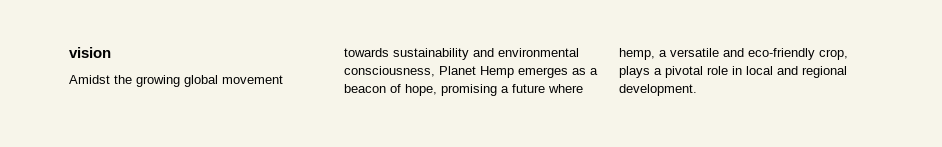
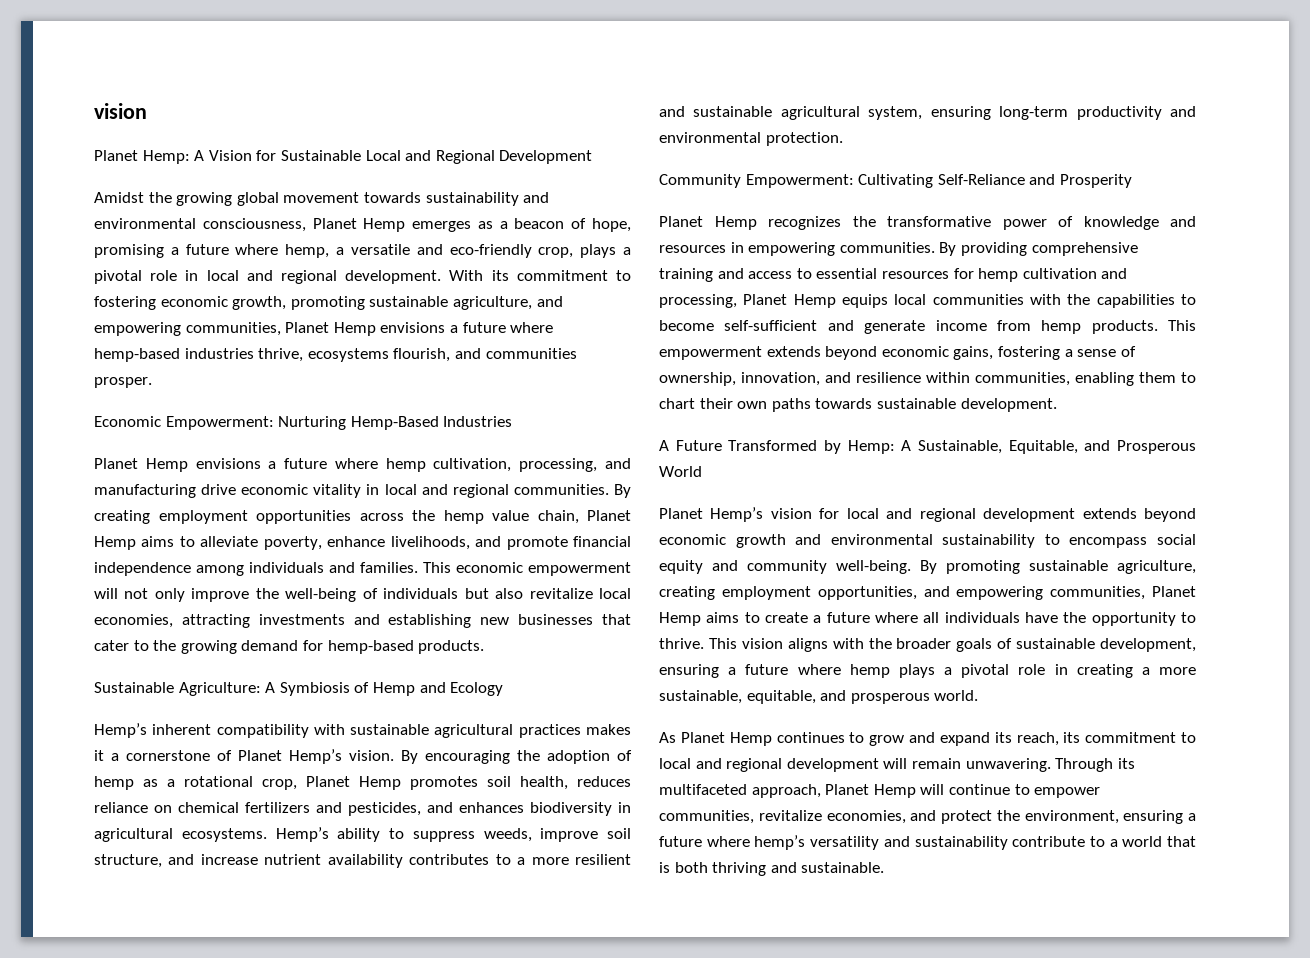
[69,47,111,58] vision -> [94,103,147,119] [94,150,593,164] vision // Planet Hemp: A Vision for Sustainable Local and Regional Development
(697, 90) none -> [449,270,631,281] [94,296,563,310] [94,322,554,336] [94,348,577,362] [94,377,152,388] [94,416,513,430] [94,458,631,472] [94,484,631,498] [94,510,631,524] [94,536,631,550] [94,562,631,576] [94,588,631,602] [94,614,631,628] [94,640,485,654] [94,682,504,696] [94,723,631,738] [94,749,632,764] [94,776,631,790] [94,802,631,816] [94,827,631,842] [94,854,631,868] [659,106,1196,120] [659,132,843,146] [659,174,1132,188] [659,216,1196,230] [659,242,1138,256] [659,268,1128,282] [659,294,1196,308] [659,320,1196,334] [659,346,1136,360] [659,372,1196,386] [659,398,1057,412] [659,440,1196,454] [659,466,702,477] [659,507,1196,522] [659,534,1196,548] [659,560,1196,574] [659,586,1196,600] [659,612,1196,626] [659,638,1196,652] [659,664,1196,678] [659,690,979,704] [659,732,1196,746] [659,758,1135,772] [659,784,1101,798] [659,810,1196,824] [659,835,1196,850] [659,862,885,876] With its commitment to fostering economic growth, promoting sustainable agriculture, and empowering communities, Planet Hemp envisions a future where hemp-based industries thrive, ecosystems flourish, and communities prosper. // Economic Empowerment: Nurturing Hemp-Based Industries // Planet Hemp envisions a future where hemp cultivation, processing, and manufacturing drive economic vitality in local and regional communities. By creating employment opportunities across the hemp value chain, Planet Hemp aims to alleviate poverty, enhance livelihoods, and promote financial independence among individuals and families. This economic empowerment will not only improve the well-being of individuals but also revitalize local economies, attracting investments and establishing new businesses that cater to the growing demand for hemp-based products. // Sustainable Agriculture: A Symbiosis of Hemp and Ecology // Hemp’s inherent compatibility with sustainable agricultural practices makes it a cornerstone of Planet Hemp’s vision. By encouraging the adoption of hemp as a rotational crop, Planet Hemp promotes soil health, reduces reliance on chemical fertilizers and pesticides, and enhances biodiversity in agricultural ecosystems. Hemp’s ability to suppress weeds, improve soil structure, and increase nutrient availability contributes to a more resilient and sustainable agricultural system, ensuring long-term productivity and environmental protection. // Community Empowerment: Cultivating Self-Reliance and Prosperity // Planet Hemp recognizes the transformative power of knowledge and resources in empowering communities. By providing comprehensive training and access to essential resources for hemp cultivation and processing, Planet Hemp equips local communities with the capabilities to become self-sufficient and generate income from hemp products. This empowerment extends beyond economic gains, fostering a sense of ownership, innovation, and resilience within communities, enabling them to chart their own paths towards sustainable development. // A Future Transformed by Hemp: A Sustainable, Equitable, and Prosperous World // Planet Hemp’s vision for local and regional development extends beyond economic growth and environmental sustainability to encompass social equity and community well-being. By promoting sustainable agriculture, creating employment opportunities, and empowering communities, Planet Hemp aims to create a future where all individuals have the opportunity to thrive. This vision aligns with the broader goals of sustainable development, ensuring a future where hemp plays a pivotal role in creating a more sustainable, equitable, and prosperous world. // As Planet Hemp continues to grow and expand its reach, its commitment to local and regional development will remain unwavering. Through its multifaceted approach, Planet Hemp will continue to empower communities, revitalize economies, and protect the environment, ensuring a future where hemp’s versatility and sustainability contribute to a world that is both thriving and sustainable.

